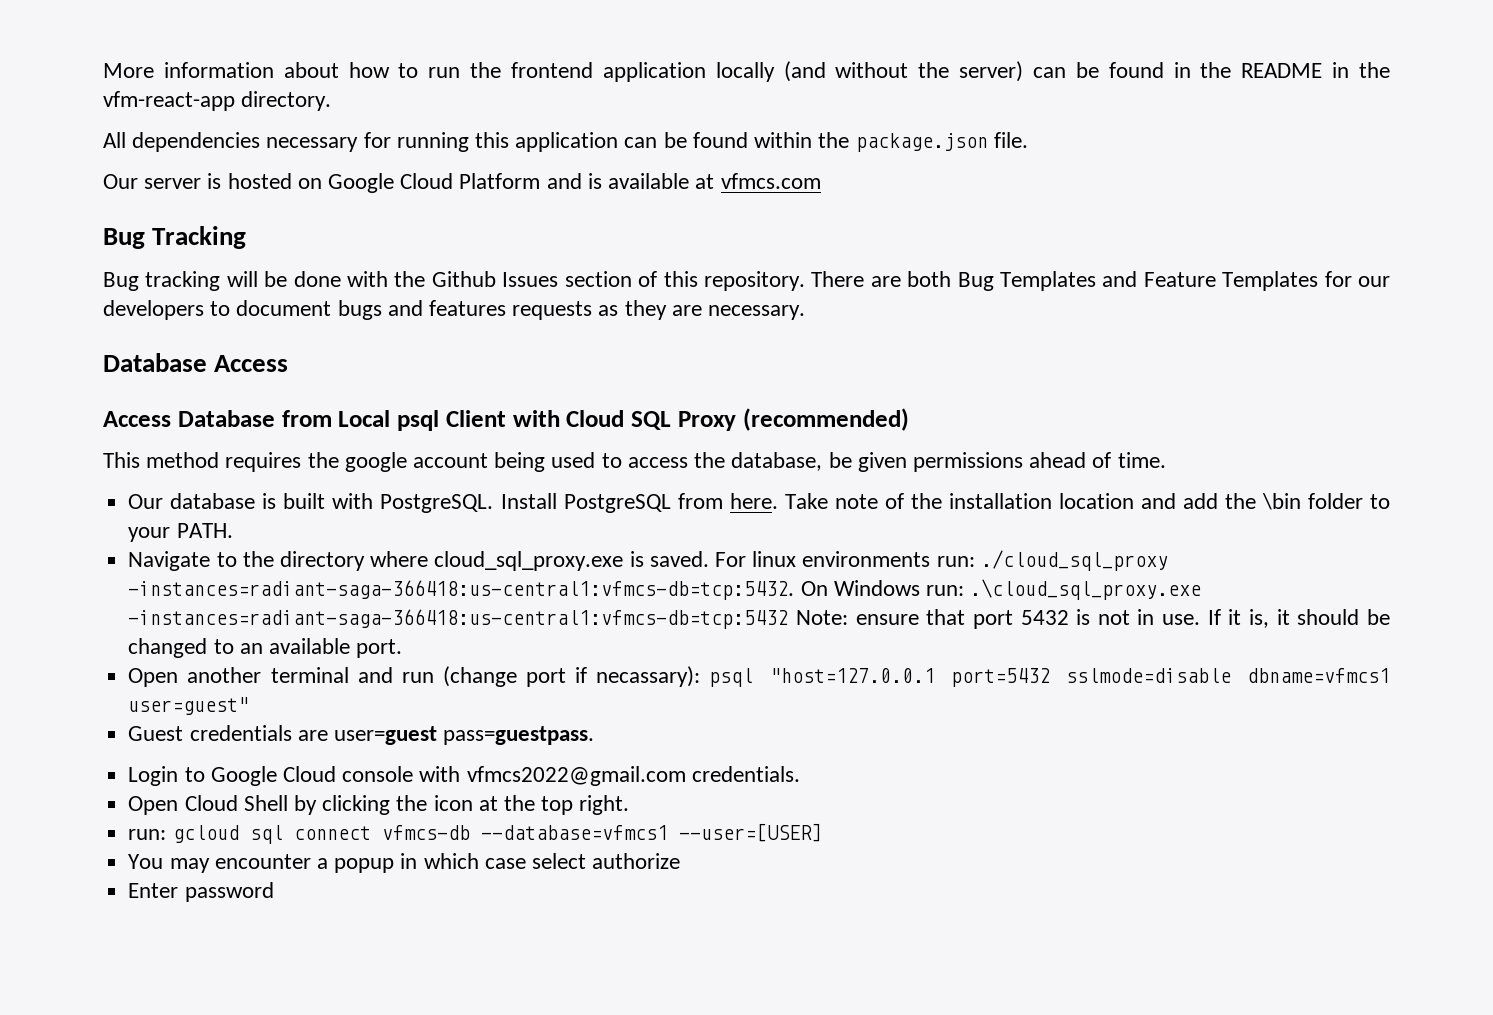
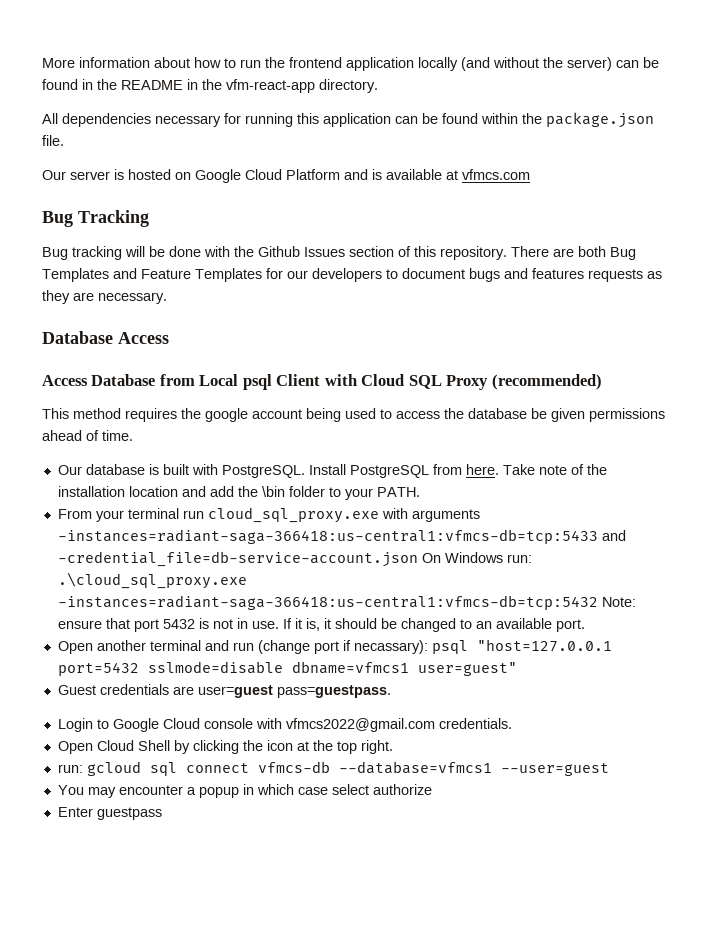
[731,452,823,471] database, -> [468,408,527,419] database
[128,550,1168,571] [128,580,795,600] Navigate to the directory where cloud_sql_proxy.exe is saved. For linux environments run: ./cloud_sql_proxy -instances=radiant-saga-366418:us-central1:vfmcs-db=tcp:5432. -> [57,507,480,523] [57,529,626,544] [57,551,418,567] From your terminal run cloud_sql_proxy.exe with arguments -instances=radiant-saga-366418:us-central1:vfmcs-db=tcp:5433 and -credential_file=db-service-account.json
[678,823,822,842] --user=[USER] -> [500,763,609,776] --user=guest
[184,882,274,902] password -> [96,807,162,820] guestpass

